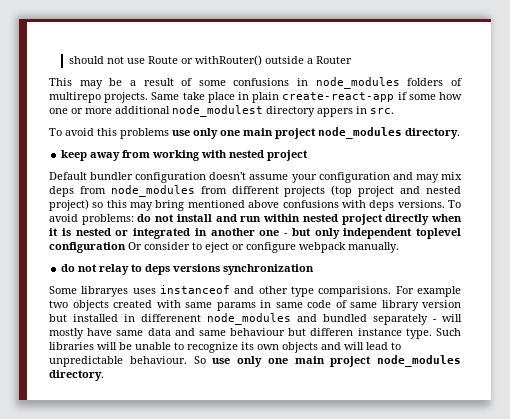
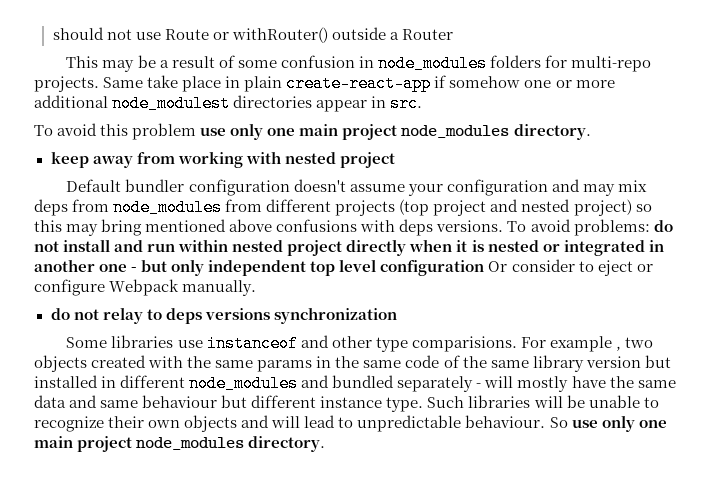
[233,78,290,86] confusions -> [280,55,355,68] confusion
[450,78,462,86] [49,92,101,103] of multirepo -> [544,55,651,72] for multi-repo
[408,92,462,100] some how -> [449,76,521,88] somehow
[266,106,353,117] directory appers -> [233,95,368,112] directories appear
[120,128,169,139] problems -> [132,123,197,140] problem
[416,228,461,239] toplevel -> [310,259,377,276] top level
[299,242,346,253] webpack -> [109,279,180,296] Webpack
[81,286,156,297] libraryes uses -> [111,335,203,348] libraries use
(461, 291) none -> [615,346,621,351] ,
(181, 304) none -> [187,356,212,368] the
(271, 304) none -> [335,356,360,368] the
(347, 304) none -> [462,356,487,368] the
[141,314,201,322] differenent -> [120,375,186,388] different
(113, 332) none -> [609,376,634,388] the
[310,328,354,336] differen -> [251,395,317,408] different
[241,342,254,350] its -> [108,416,145,428] their

